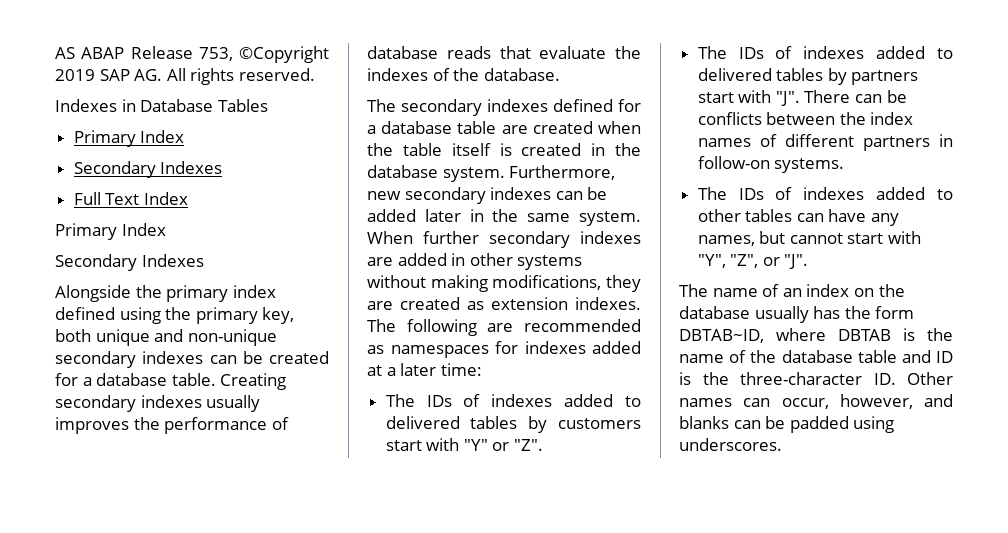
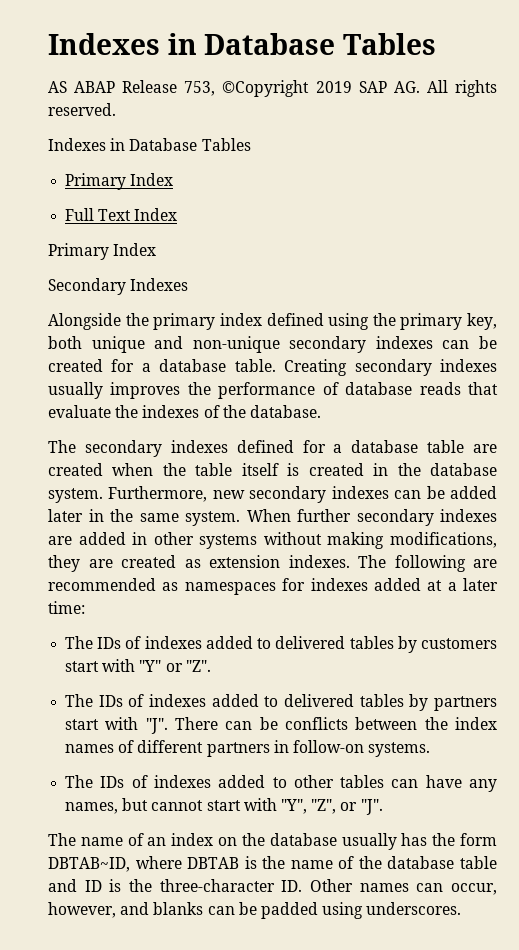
(55, 53) none -> [48,33,436,55] Indexes in Database Tables //
[73,161,223,178] // Secondary Indexes -> (174, 179) none

